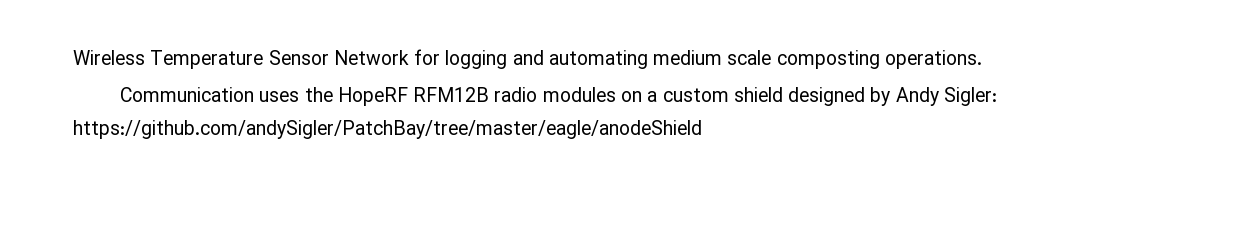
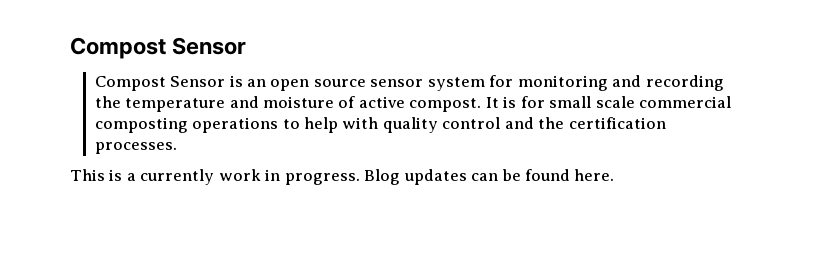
[73,49,982,69] [120,87,997,106] [73,120,702,139] Wireless Temperature Sensor Network for logging and automating medium scale composting operations. // Communication uses the HopeRF RFM12B radio modules on a custom shield designed by Andy Sigler: https://github.com/andySigler/PatchBay/tree/master/eagle/anodeShield -> [70,37,247,59] [94,75,724,91] [94,96,732,112] [94,117,666,133] [94,142,177,154] [70,169,615,185] Compost Sensor // Compost Sensor is an open source sensor system for monitoring and recording the temperature and moisture of active compost. It is for small scale commercial composting operations to help with quality control and the certification processes. // This is a currently work in progress. Blog updates can be found here.

